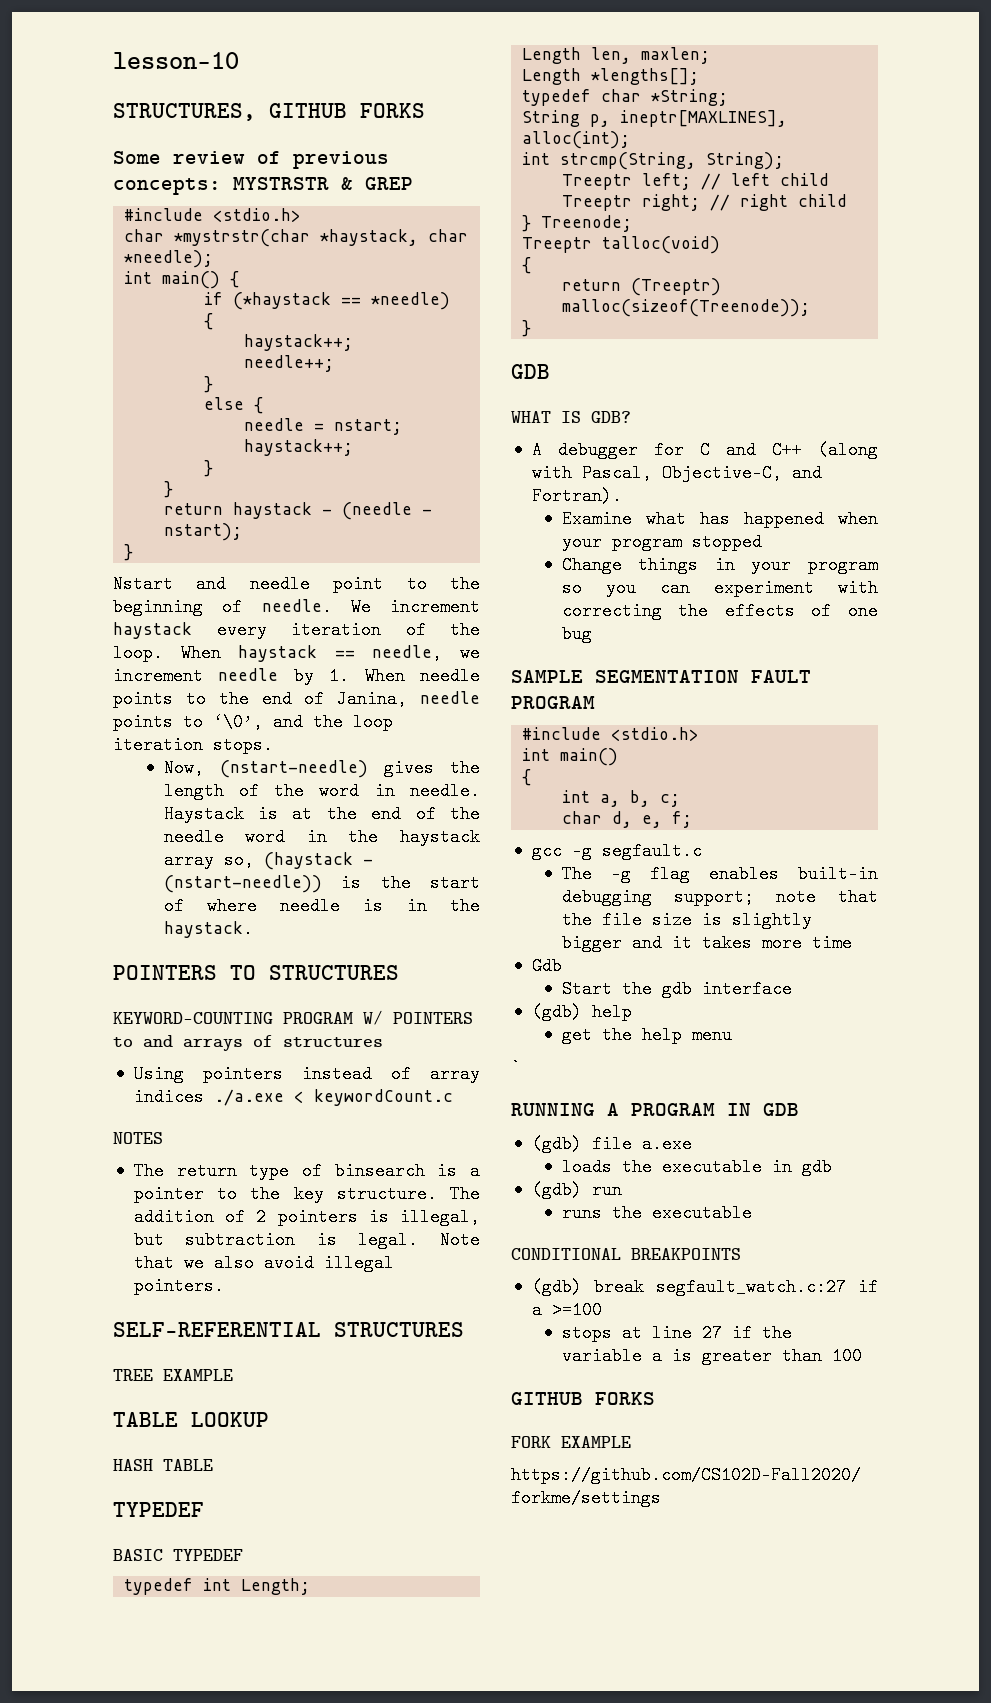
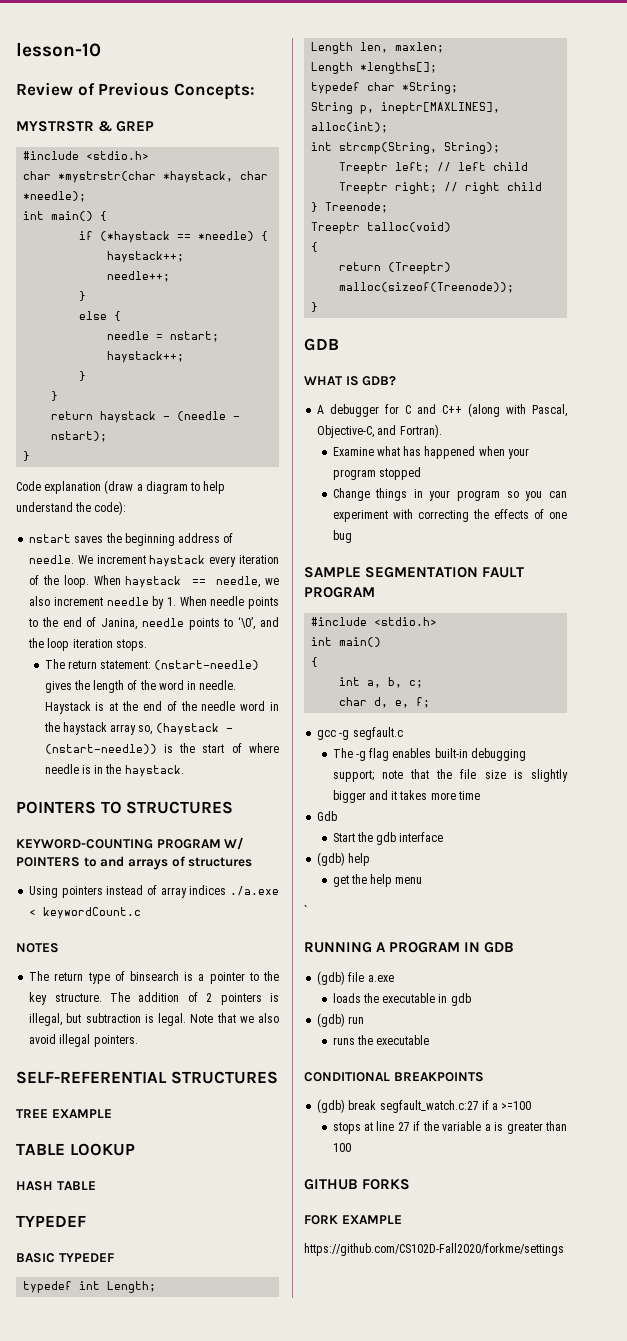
[113,103,425,121] [113,151,389,169] [113,178,221,195] STRUCTURES, GITHUB FORKS // Some review of previous concepts: -> [16,82,255,100] Review of Previous Concepts: //
[113,575,427,593] Nstart and needle point to -> [16,480,226,494] [16,501,127,515] [29,534,104,543] Code explanation (draw a diagram to help understand the code): // nstart saves
(203, 607) none -> [178,533,221,543] address
(480, 653) none -> [29,596,51,606] also
[163,759,204,777] Now, -> [44,659,152,669] The return statement:

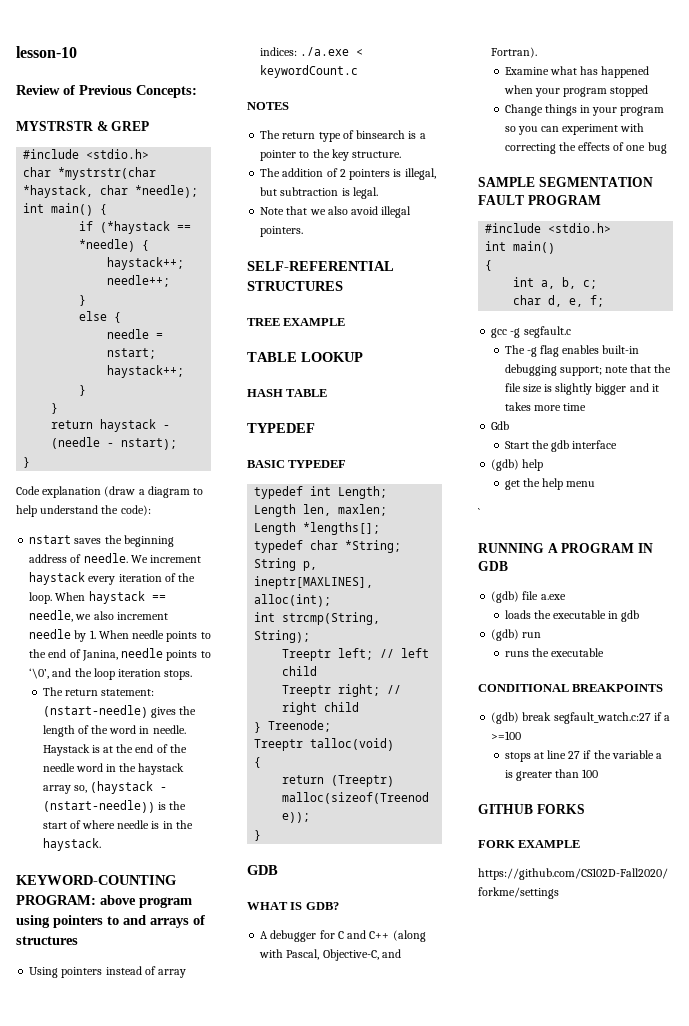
[16,801,234,814] [16,837,244,850] [16,857,80,867] POINTERS TO STRUCTURES // KEYWORD-COUNTING PROGRAM W/ POINTERS -> [16,875,176,885] [16,895,192,908] [16,915,103,928] KEYWORD-COUNTING PROGRAM: above program using pointers
[189,885,227,895] indices -> [260,47,298,56] indices:
(102, 997) none -> (402, 154) //
(187, 1019) none -> (378, 193) //

